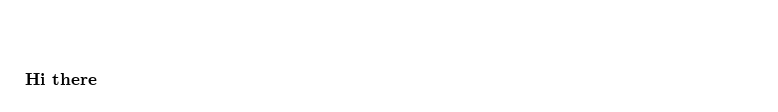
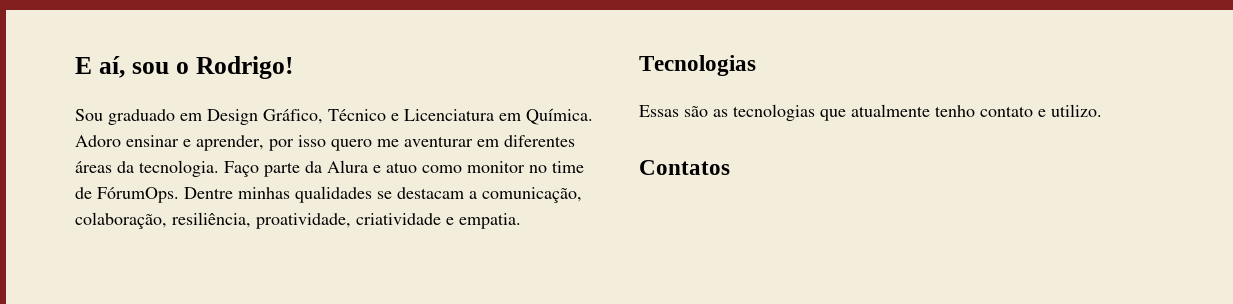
[25,73,97,85] Hi there -> [75,56,293,79] [75,108,593,125] [75,135,575,151] [75,160,584,177] [75,186,582,203] [75,212,521,229] [639,55,756,76] [639,104,1102,121] [639,160,730,175] E aí, sou o Rodrigo! // Sou graduado em Design Gráfico, Técnico e Licenciatura em Química. Adoro ensinar e aprender, por isso quero me aventurar em diferentes áreas da tecnologia. Faço parte da Alura e atuo como monitor no time de FórumOps. Dentre minhas qualidades se destacam a comunicação, colaboração, resiliência, proatividade, criatividade e empatia. // Tecnologias // Essas são as tecnologias que atualmente tenho contato e utilizo. // Contatos

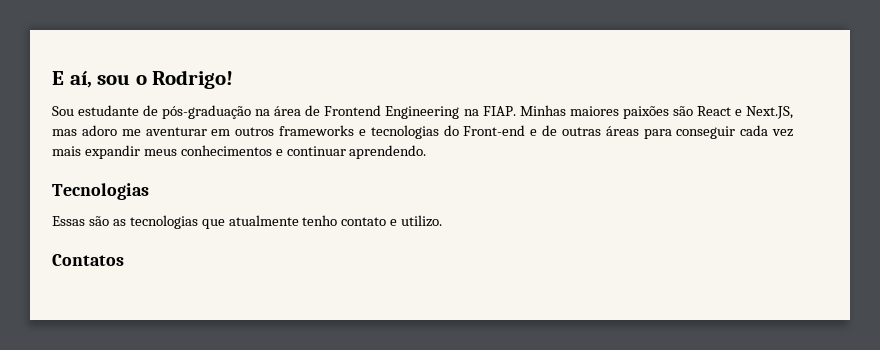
[108,108,593,125] [75,135,575,151] [75,160,584,177] [75,186,582,203] [75,212,521,229] graduado em Design Gráfico, Técnico e Licenciatura em Química. Adoro ensinar e aprender, por isso quero me aventurar em diferentes áreas da tecnologia. Faço parte da Alura e atuo como monitor no time de FórumOps. Dentre minhas qualidades se destacam a comunicação, colaboração, resiliência, proatividade, criatividade e empatia. -> [78,105,793,119] [52,125,794,139] [52,145,427,159] estudante de pós-graduação na área de Frontend Engineering na FIAP. Minhas maiores paixões são React e Next.JS, mas adoro me aventurar em outros frameworks e tecnologias do Front-end e de outras áreas para conseguir cada vez mais expandir meus conhecimentos e continuar aprendendo.

